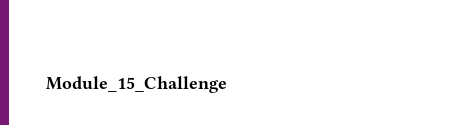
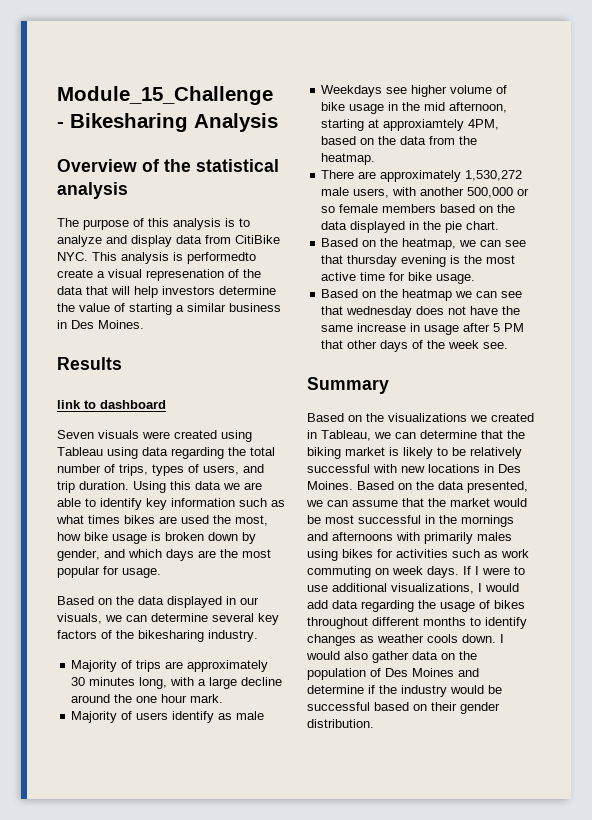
(227, 84) none -> [57,113,278,132] [57,159,279,172] [57,182,128,199] [57,218,250,230] [57,235,280,247] [57,252,256,264] [57,269,261,281] [57,286,276,298] [57,303,281,315] [57,320,144,329] [57,357,122,370] [57,400,166,409] [57,430,252,442] [57,447,275,459] [57,464,264,476] [57,481,262,493] [57,498,285,510] [56,515,268,526] [57,532,256,544] [57,549,271,561] [57,566,161,578] [57,596,259,608] [57,613,279,625] [57,630,258,642] [71,660,269,672] [71,677,283,689] [71,694,224,703] [71,711,265,723] [321,85,508,97] [321,102,508,114] [321,119,500,131] [321,136,478,145] [321,153,376,165] [321,170,523,182] [321,187,530,198] [321,204,516,213] [321,221,500,233] [321,238,527,250] [321,255,516,267] [321,272,476,284] [321,289,523,301] [321,306,521,318] [321,323,525,335] [321,340,509,352] [307,377,389,394] [307,413,534,422] [307,430,525,441] [307,447,522,459] [307,464,521,473] [307,481,528,493] [306,498,527,507] [307,515,514,527] [307,532,512,544] [307,549,529,561] [307,566,525,578] [307,583,519,594] [307,600,525,612] [307,617,527,629] [307,634,504,646] [306,651,477,663] [307,668,479,680] [307,685,502,697] [307,702,500,714] [307,719,374,728] - Bikesharing Analysis // Overview of the statistical analysis // The purpose of this analysis is to analyze and display data from CitiBike NYC. This analysis is performedto create a visual represenation of the data that will help investors determine the value of starting a similar business in Des Moines. // Results // link to dashboard // Seven visuals were created using Tableau using data regarding the total number of trips, types of users, and trip duration. Using this data we are able to identify key information such as what times bikes are used the most, how bike usage is broken down by gender, and which days are the most popular for usage. // Based on the data displayed in our visuals, we can determine several key factors of the bikesharing industry. // Majority of trips are approximately 30 minutes long, with a large decline around the one hour mark. // Majority of users identify as male // Weekdays see higher volume of bike usage in the mid afternoon, starting at approxiamtely 4PM, based on the data from the heatmap. // There are approximately 1,530,272 male users, with another 500,000 or so female members based on the data displayed in the pie chart. // Based on the heatmap, we can see that thursday evening is the most active time for bike usage. // Based on the heatmap we can see that wednesday does not have the same increase in usage after 5 PM that other days of the week see. // Summary // Based on the visualizations we created in Tableau, we can determine that the biking market is likely to be relatively successful with new locations in Des Moines. Based on the data presented, we can assume that the market would be most successful in the mornings and afternoons with primarily males using bikes for activities such as work commuting on week days. If I were to use additional visualizations, I would add data regarding the usage of bikes throughout different months to identify changes as weather cools down. I would also gather data on the population of Des Moines and determine if the industry would be successful based on their gender distribution.

